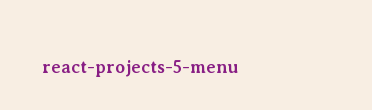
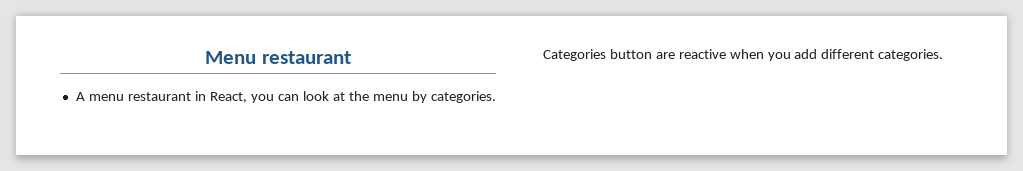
[42,60,238,77] react-projects-5-menu -> [205,51,351,64] [75,91,496,103] [542,49,944,61] Menu restaurant // A menu restaurant in React, you can look at the menu by categories. Categories button are reactive when you add different categories.

